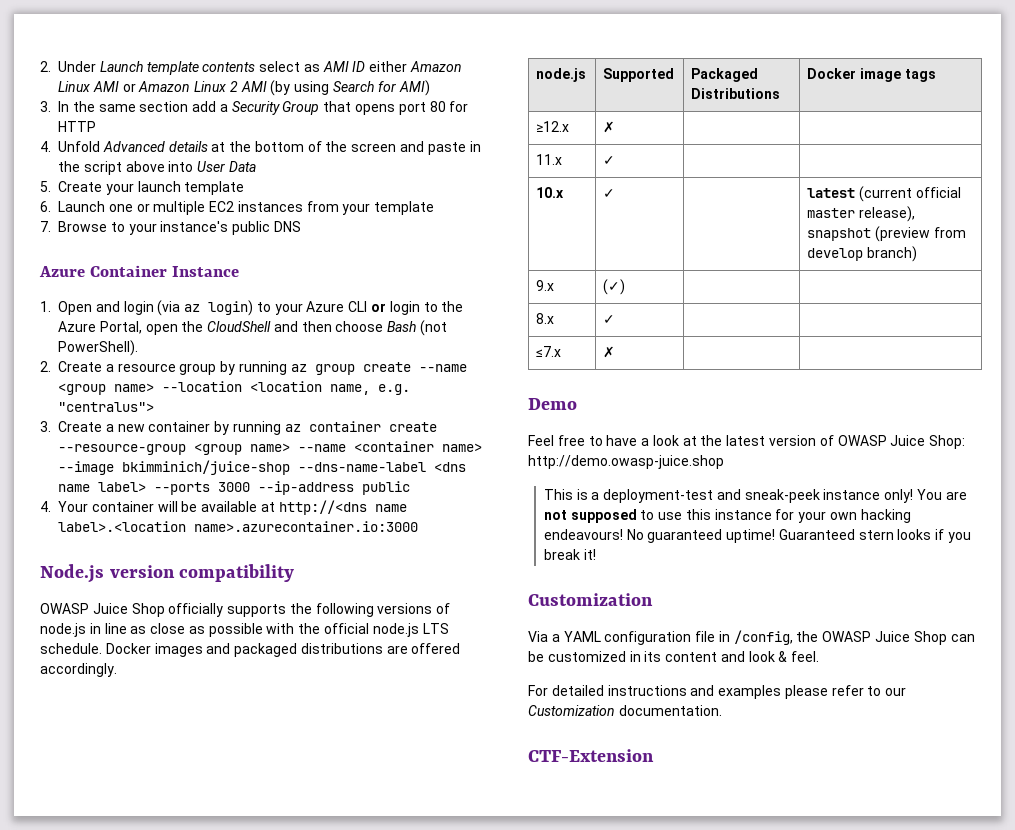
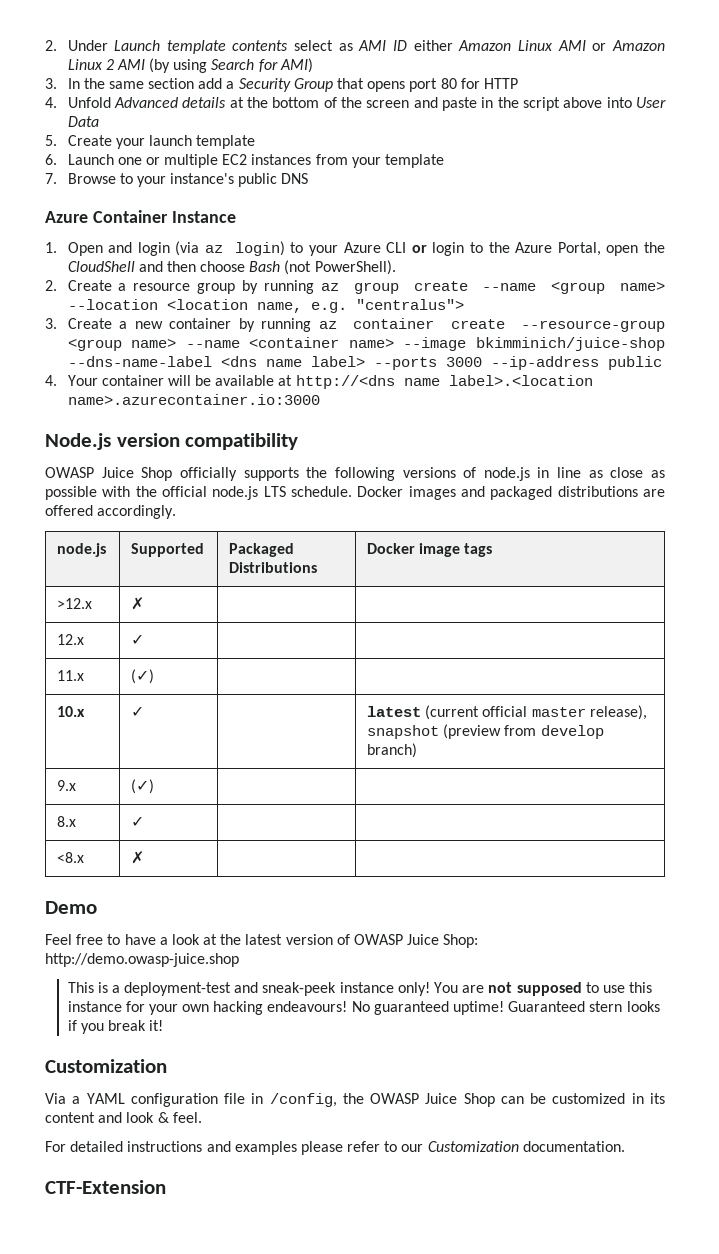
[536,121,570,132] [603,121,616,133] ≥12.x | ✗ | | -> [57,598,93,609] [131,597,145,610] [57,634,85,645] [131,634,145,645] >12.x | ✗ | | // 12.x | ✓ | |
[603,156,616,165] ✓ -> [131,669,155,684] (✓)
[536,346,562,357] ≤7.x -> [57,852,85,863] <8.x

